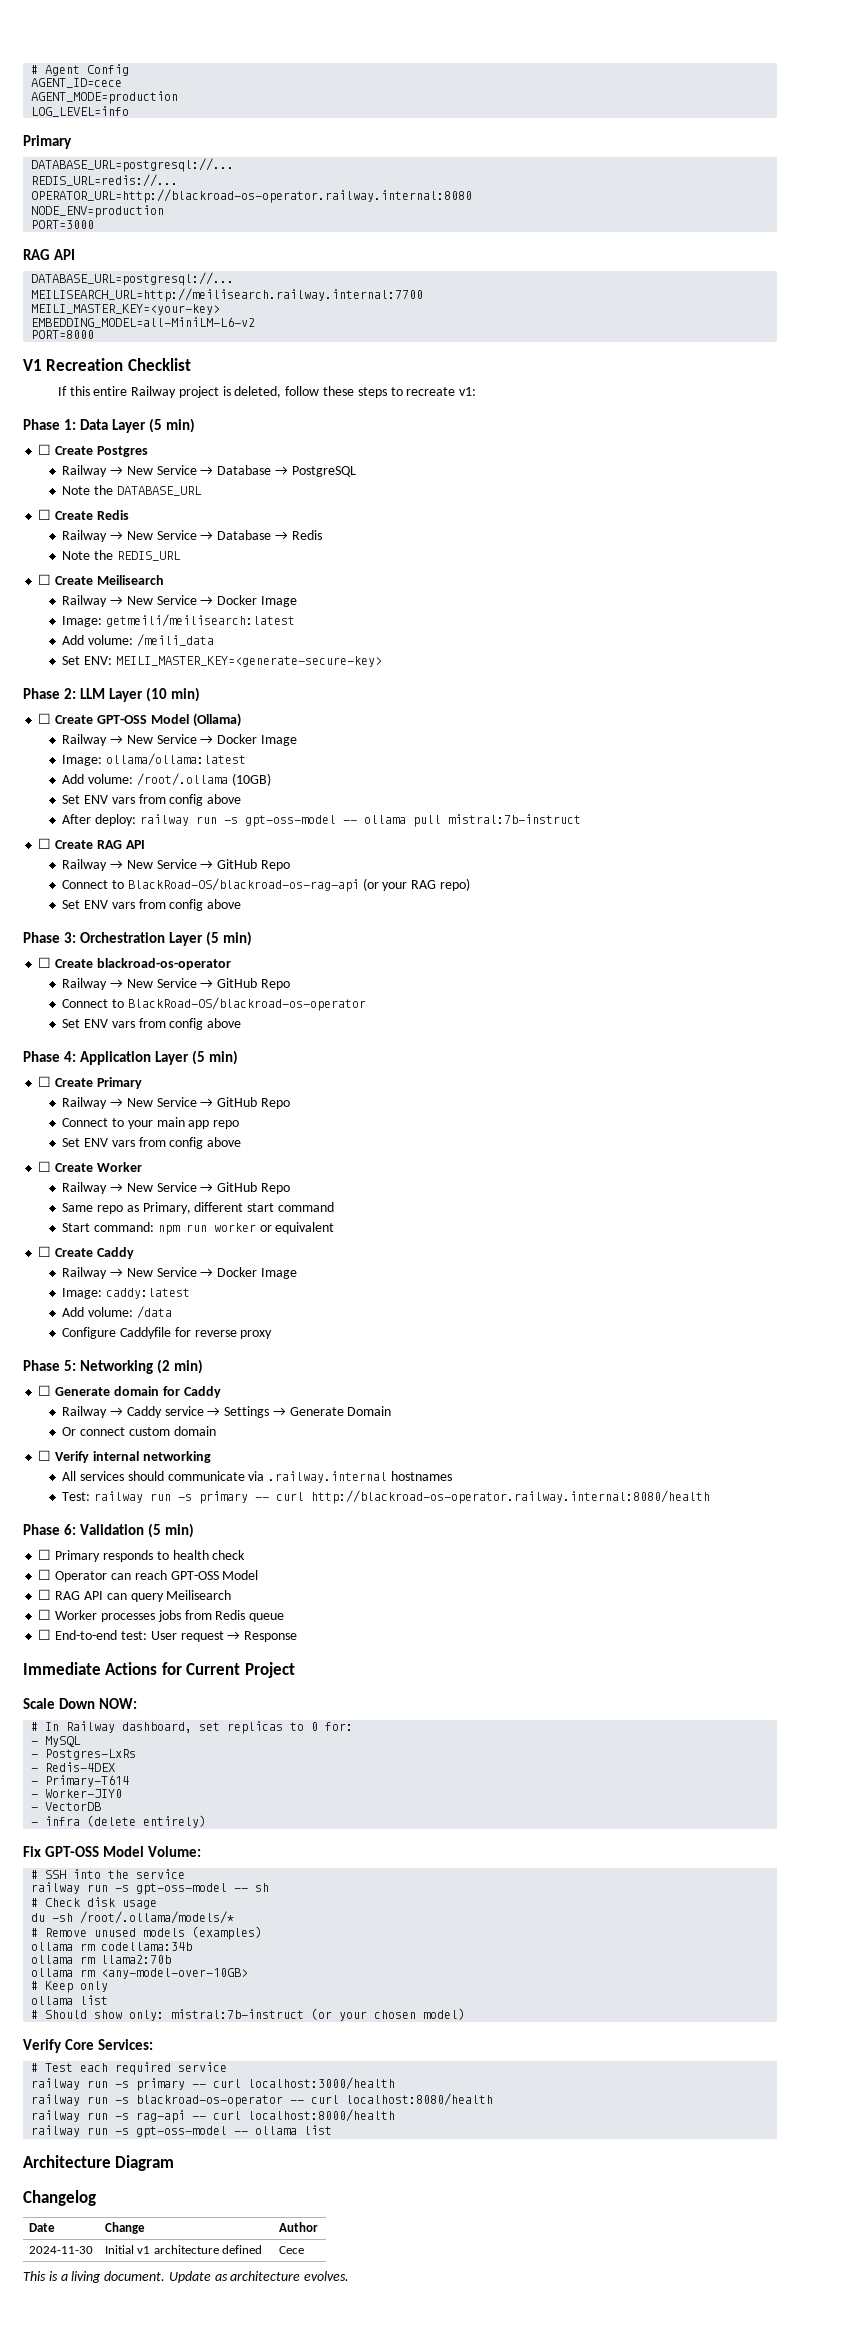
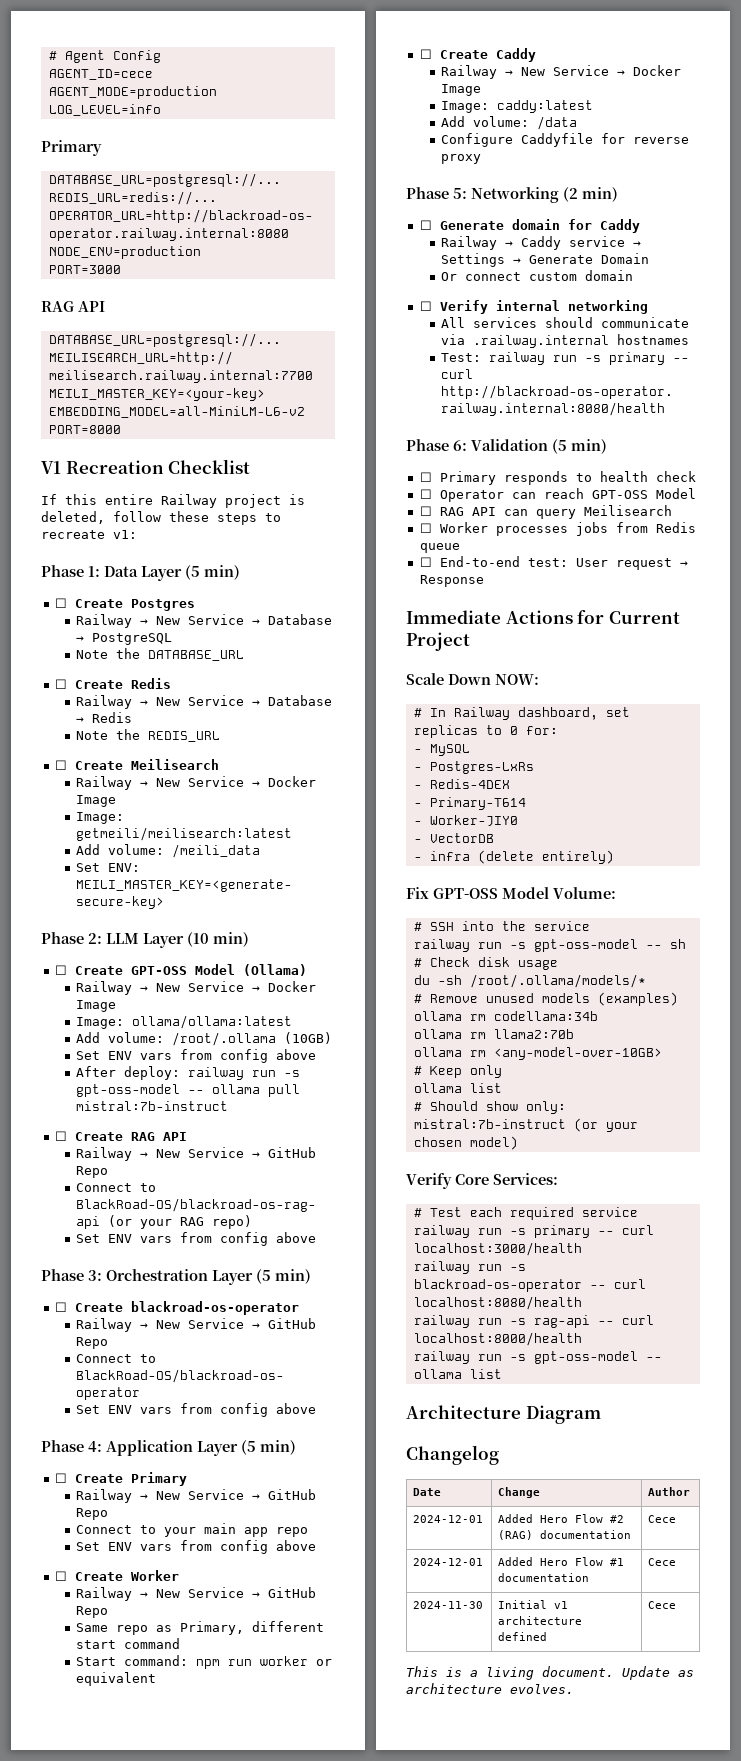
(318, 2227) none -> [413,1515,484,1523] [498,1514,625,1523] [498,1530,632,1540] [648,1515,677,1523] [413,1558,484,1566] [498,1557,625,1566] [498,1573,590,1582] [648,1558,677,1566] // 2024-12-01 | Added Hero Flow #2 (RAG) documentation | Cece // 2024-12-01 | Added Hero Flow #1 documentation | Cece

